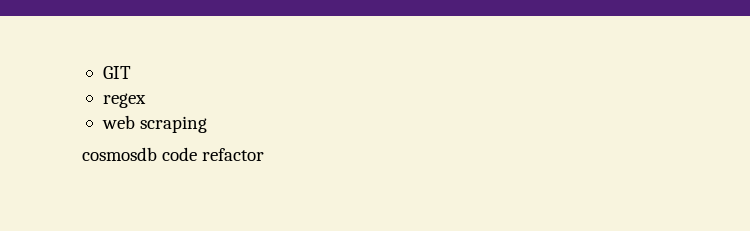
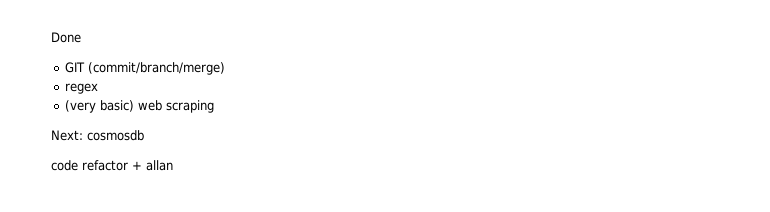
(102, 72) none -> [51,32,81,43] Done //
(131, 72) none -> [88,62,226,75] (commit/branch/merge)
(146, 100) none -> [65,100,135,113] (very basic)
(208, 124) none -> [51,130,83,141] Next:
(157, 154) none -> (144, 135) //
(265, 154) none -> [132,160,173,171] + allan

